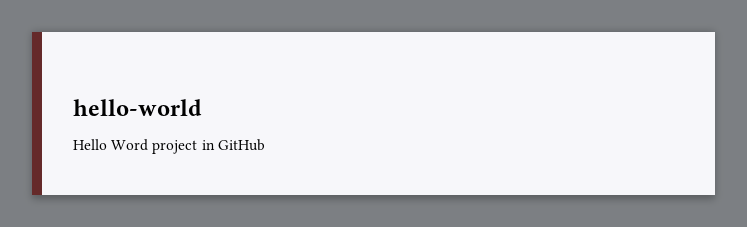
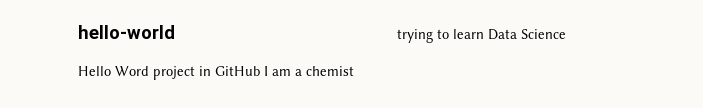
(265, 145) none -> [264,66,354,76] [397,29,566,43] I am a chemist trying to learn Data Science

